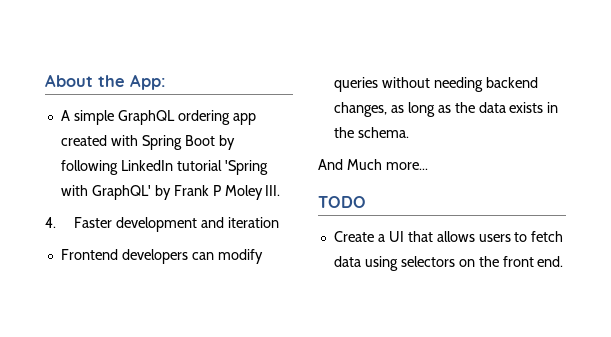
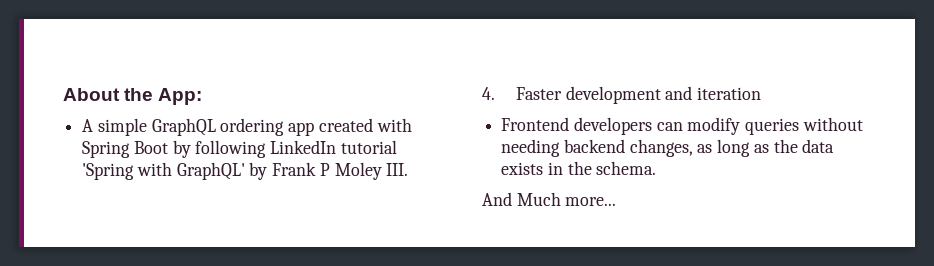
[318,196,366,208] [333,231,564,242] [333,256,564,271] // TODO // Create a UI that allows users to fetch data using selectors on the front end. -> (617, 201) none

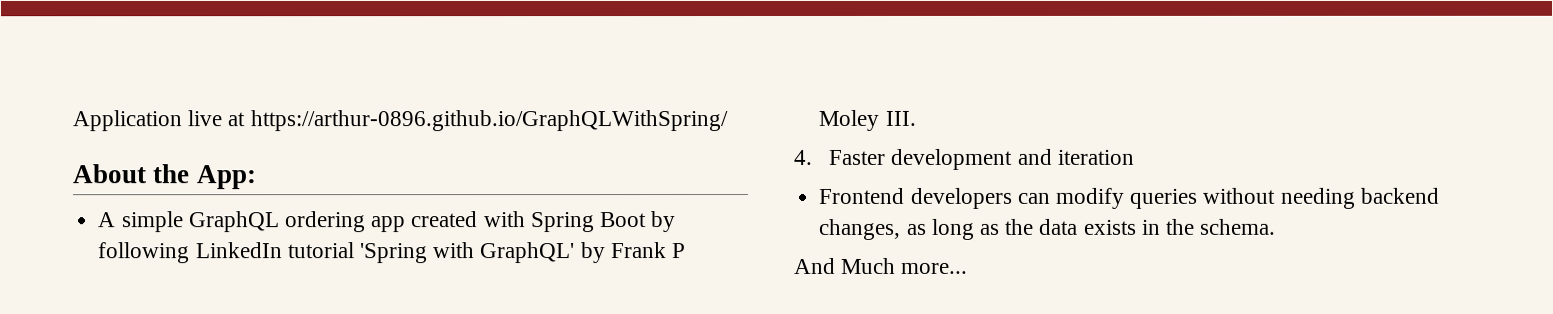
(63, 94) none -> [72,110,728,132] Application live at https://arthur-0896.github.io/GraphQLWithSpring/ //

